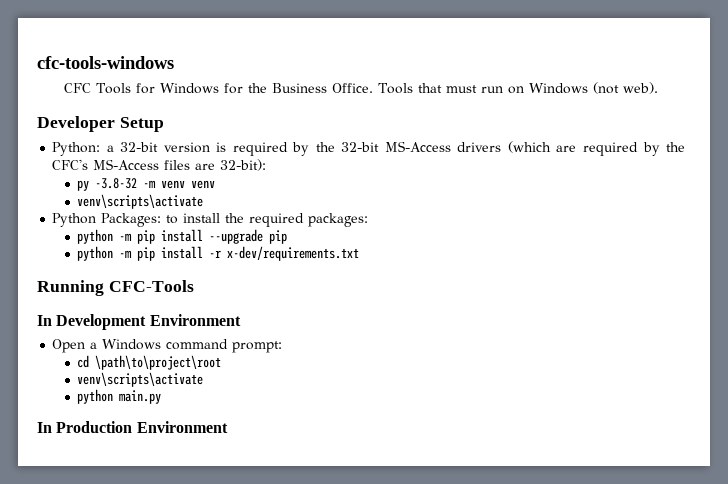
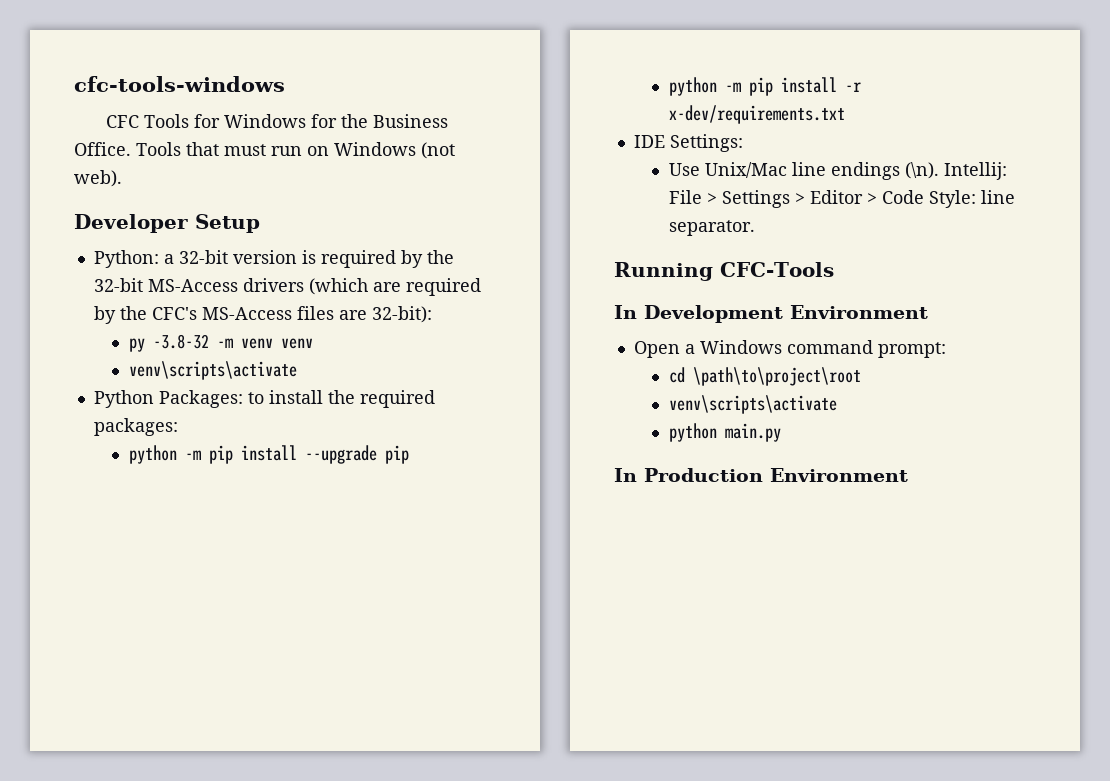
(360, 253) none -> [633,134,743,152] [668,162,1007,180] [668,190,1015,208] [668,220,755,236] // IDE Settings: // Use Unix/Mac line endings (\n). Intellij: File > Settings > Editor > Code Style: line separator.

